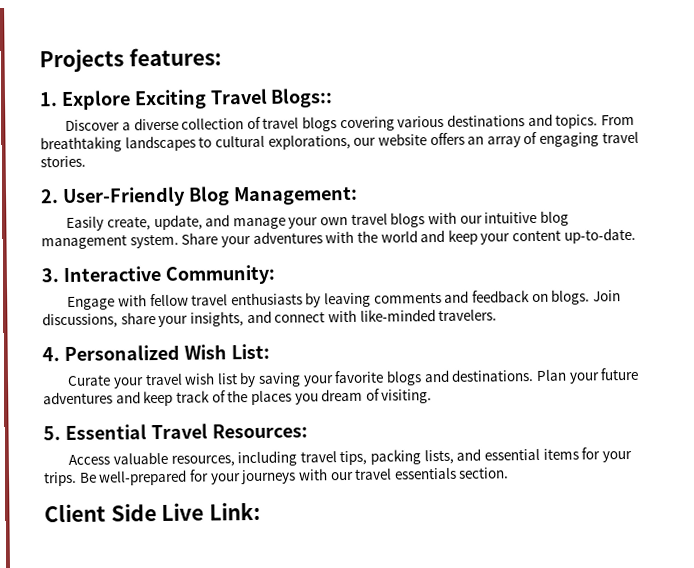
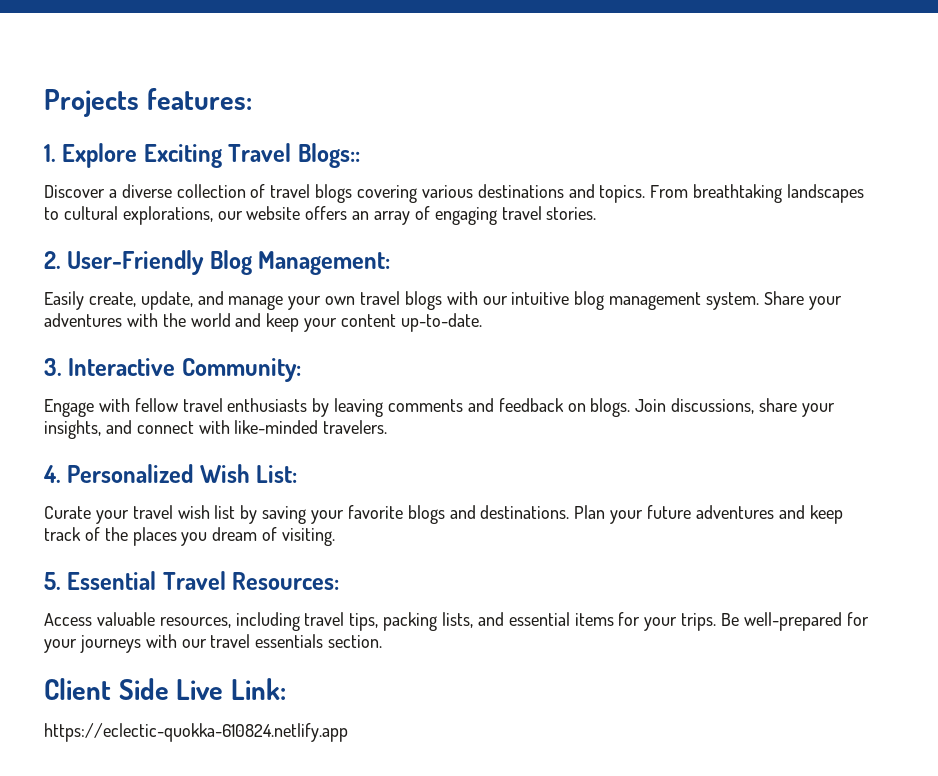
(262, 511) none -> [44,723,348,742] // https://eclectic-quokka-610824.netlify.app

